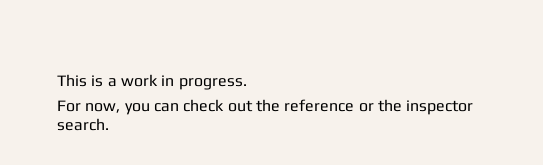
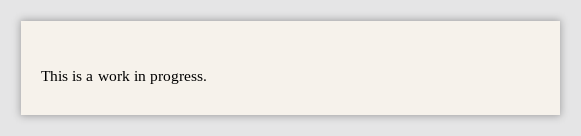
[57,99,474,115] [57,118,109,131] // For now, you can check out the reference or the inspector search. -> (207, 78) none

